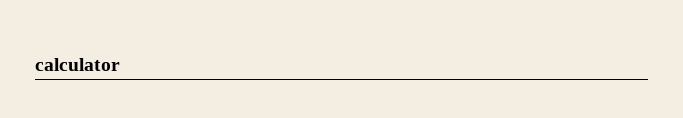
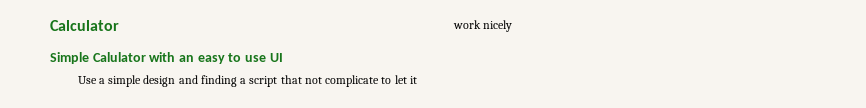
[35,58,120,71] calculator -> [50,20,119,31] [50,52,283,64] [77,75,417,87] [453,20,513,32] Calculator // Simple Calulator with an easy to use UI // Use a simple design and finding a script that not complicate to let it work nicely

